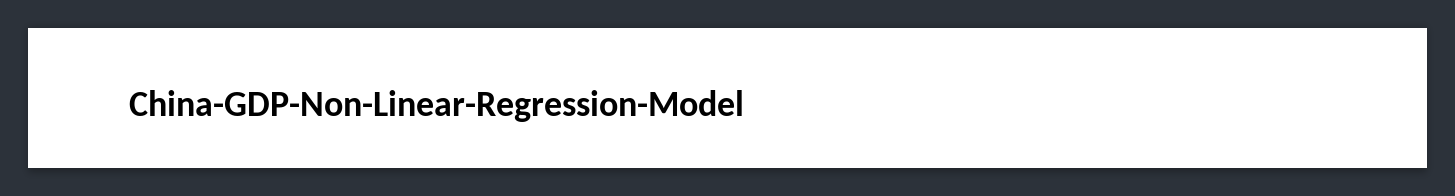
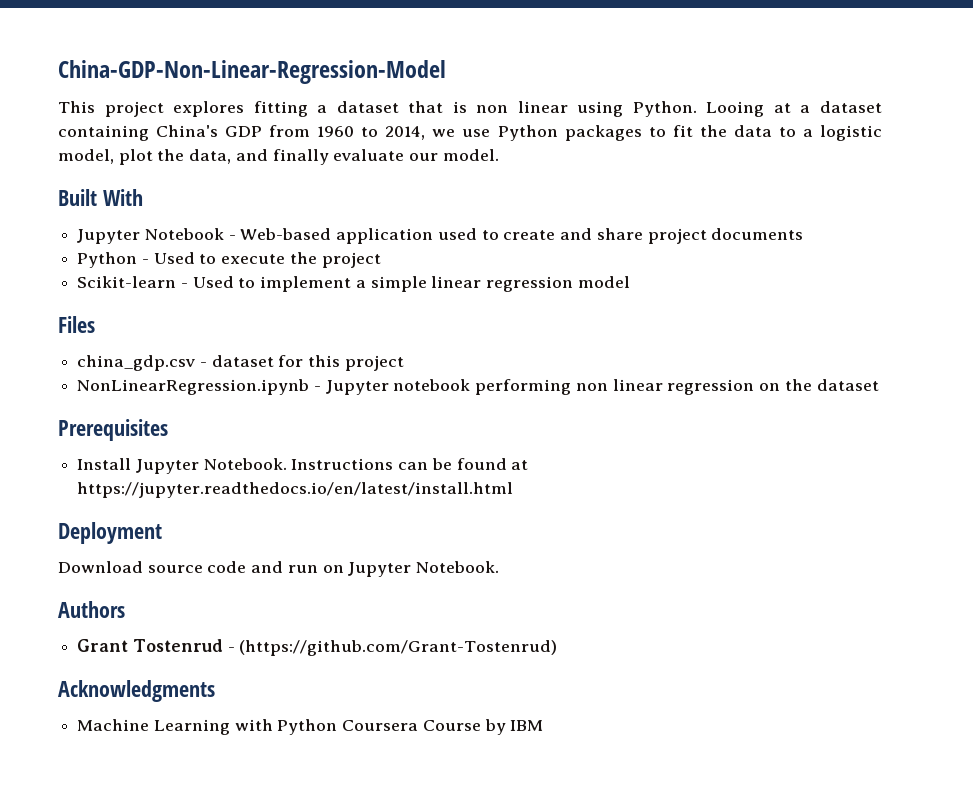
(744, 106) none -> [58,101,882,117] [58,125,882,141] [58,149,499,165] [58,189,143,206] [77,228,804,244] [77,252,381,268] [77,276,630,292] [58,316,95,333] [77,355,404,371] [77,379,879,395] [58,419,168,441] [77,458,529,474] [77,482,514,498] [58,522,162,544] [58,561,500,577] [58,601,125,618] [77,639,558,656] [58,680,215,702] [77,719,544,735] // This project explores fitting a dataset that is non linear using Python. Looing at a dataset containing China's GDP from 1960 to 2014, we use Python packages to fit the data to a logistic model, plot the data, and finally evaluate our model. // Built With // Jupyter Notebook - Web-based application used to create and share project documents // Python - Used to execute the project // Scikit-learn - Used to implement a simple linear regression model // Files // china_gdp.csv - dataset for this project // NonLinearRegression.ipynb - Jupyter notebook performing non linear regression on the dataset // Prerequisites // Install Jupyter Notebook. Instructions can be found at https://jupyter.readthedocs.io/en/latest/install.html // Deployment // Download source code and run on Jupyter Notebook. // Authors // Grant Tostenrud - (https://github.com/Grant-Tostenrud) // Acknowledgments // Machine Learning with Python Coursera Course by IBM

